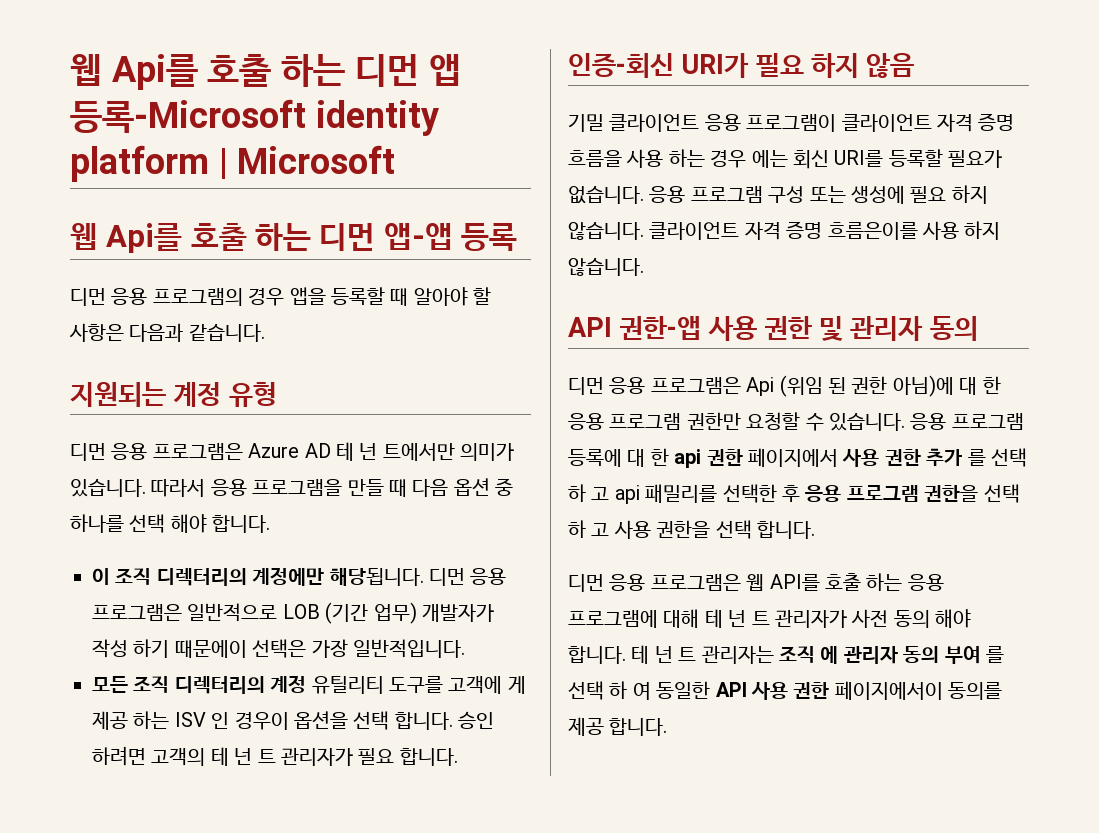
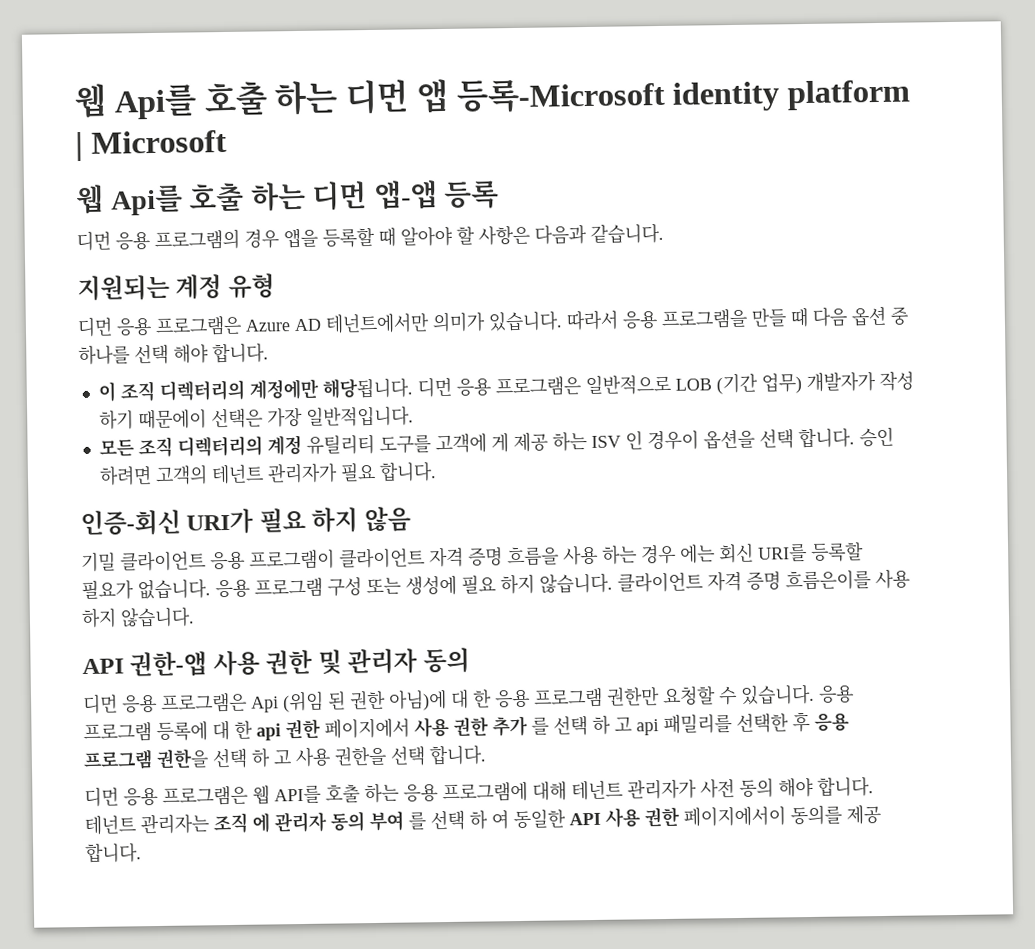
[336,442,455,461] 테 넌 트에서만 -> [325,313,430,334] 테넌트에서만
[210,747,276,766] 테 넌 트 -> [210,464,264,485] 테넌트
[704,609,770,628] 테 넌 트 -> [571,780,623,801] 테넌트
[631,645,697,664] 테 넌 트 -> [84,815,136,835] 테넌트

